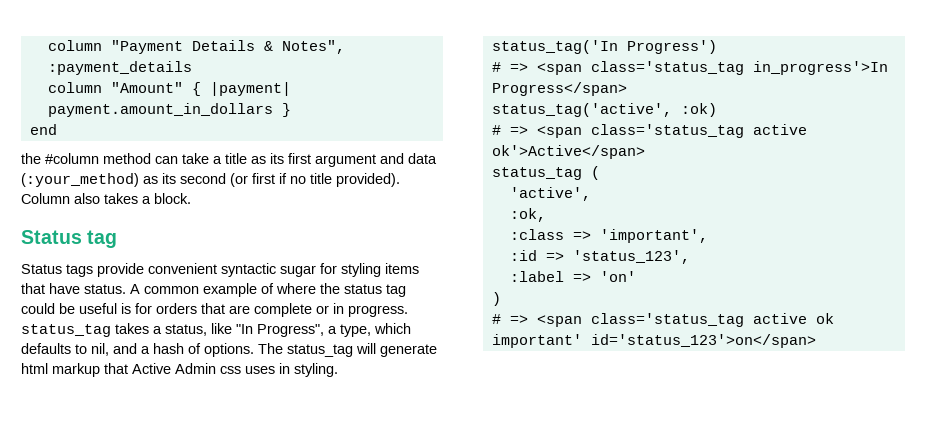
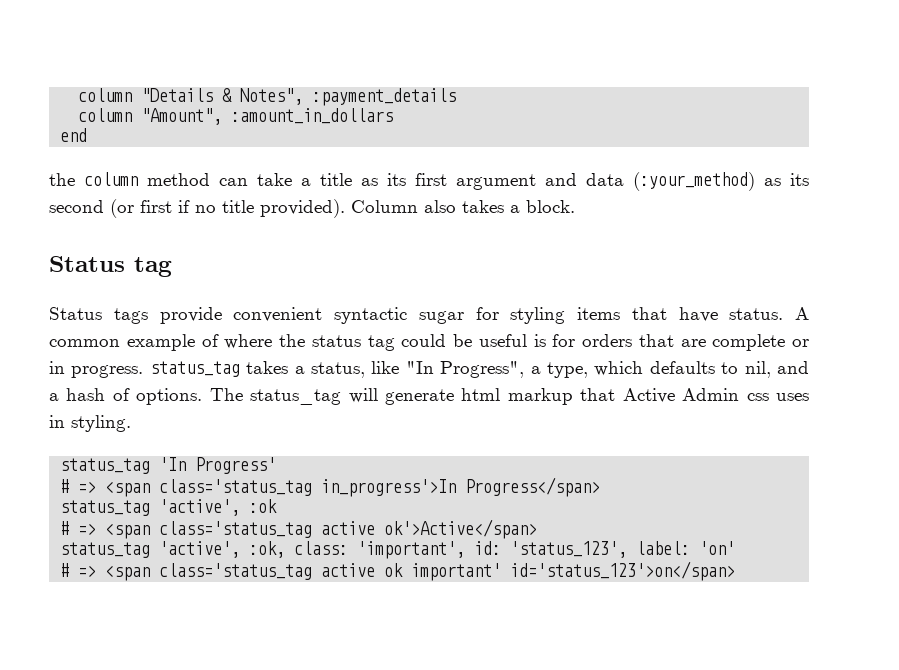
[47,40,255,54] column "Payment Details -> [78,88,214,102] column "Details
[110,82,291,96] [47,103,291,117] "Amount" { |payment| payment.amount_in_dollars } -> [141,108,394,125] "Amount", :amount_in_dollars
[45,153,99,164] #column -> [84,172,138,186] column
[491,40,717,54] status_tag('In Progress') -> [60,457,277,474] status_tag 'In Progress'
[491,103,717,117] status_tag('active', :ok) -> [60,499,278,516] status_tag 'active', :ok
[590,166,600,180] [509,187,591,201] ( // 'active', // -> [159,541,241,558] 'active',
[509,229,591,240] // :class => -> [294,541,349,555] class:
[509,250,564,261] // :id => -> [474,541,502,555] id:
[509,271,591,282] // :label => -> [636,541,691,555] label:
[491,292,501,306] // ) -> (736, 548) none

